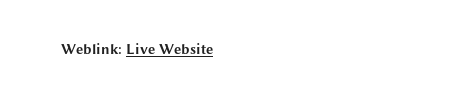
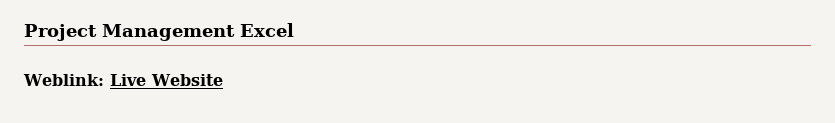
(61, 49) none -> [24,23,294,41] Project Management Excel //

